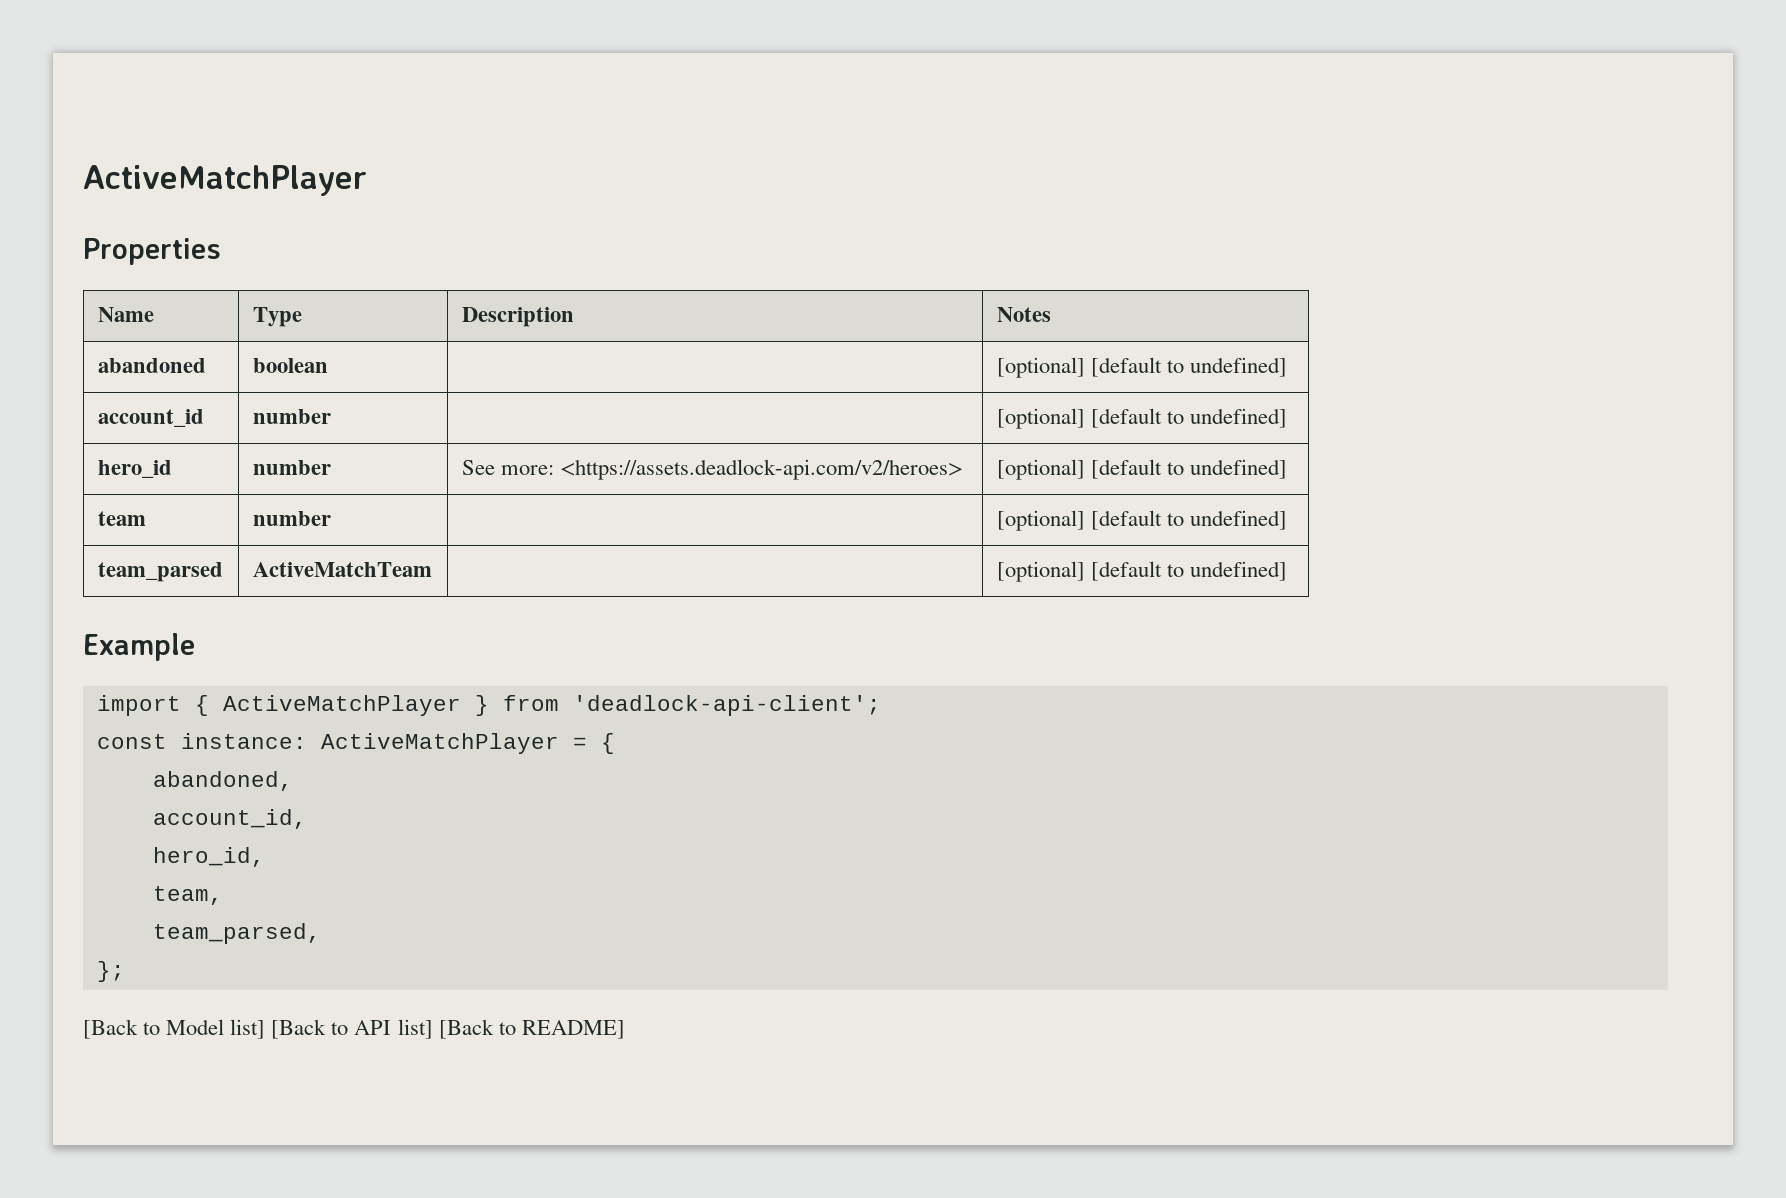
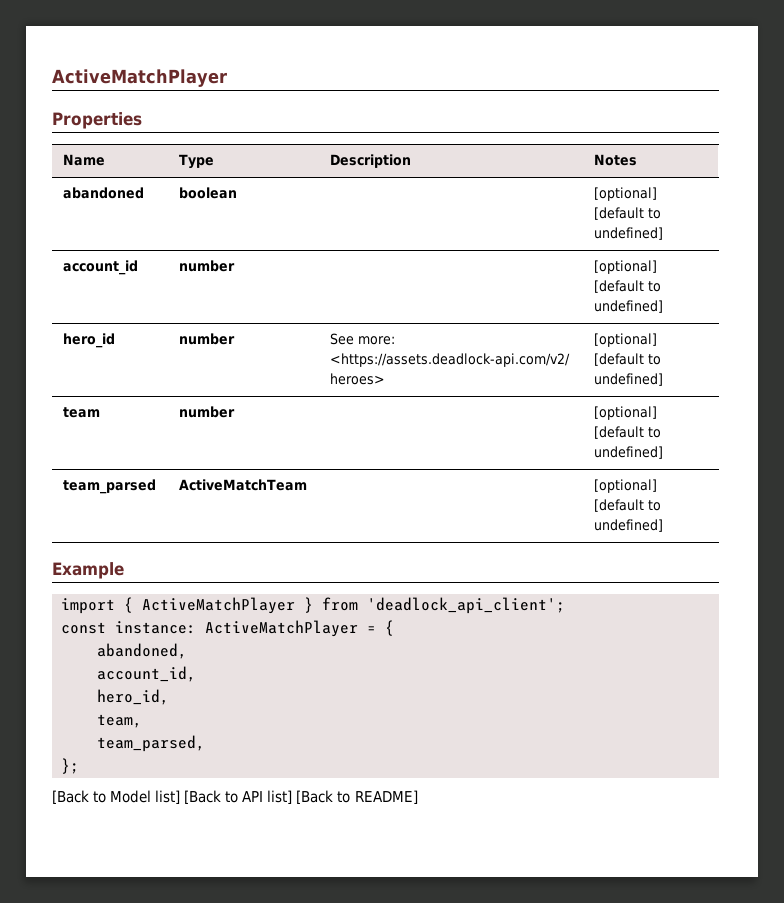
[572,695,881,716] 'deadlock-api-client'; -> [367,597,565,614] 'deadlock_api_client';

